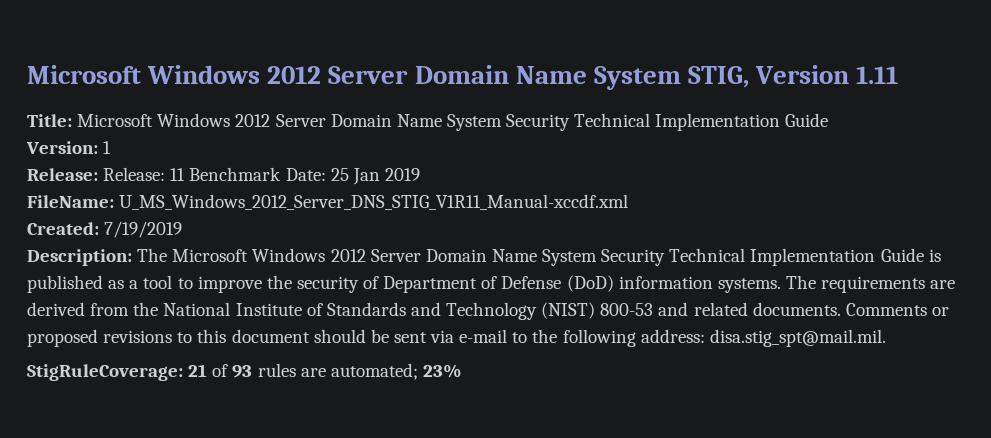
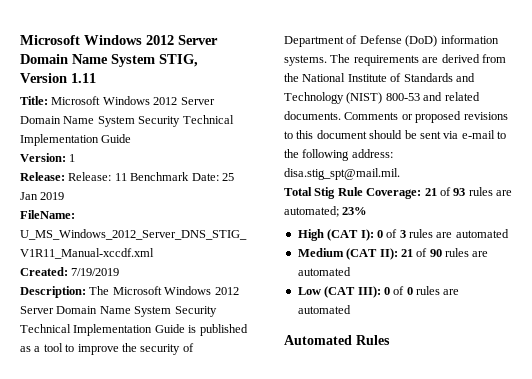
[27,364,183,381] StigRuleCoverage: -> [284,187,422,199] Total Stig Rule Coverage:
(462, 371) none -> [297,229,509,241] [297,248,489,260] [297,267,351,276] [297,286,460,298] [297,305,351,314] [284,335,390,345] // High (CAT I): 0 of 3 rules are automated // Medium (CAT II): 21 of 90 rules are automated // Low (CAT III): 0 of 0 rules are automated // Automated Rules

